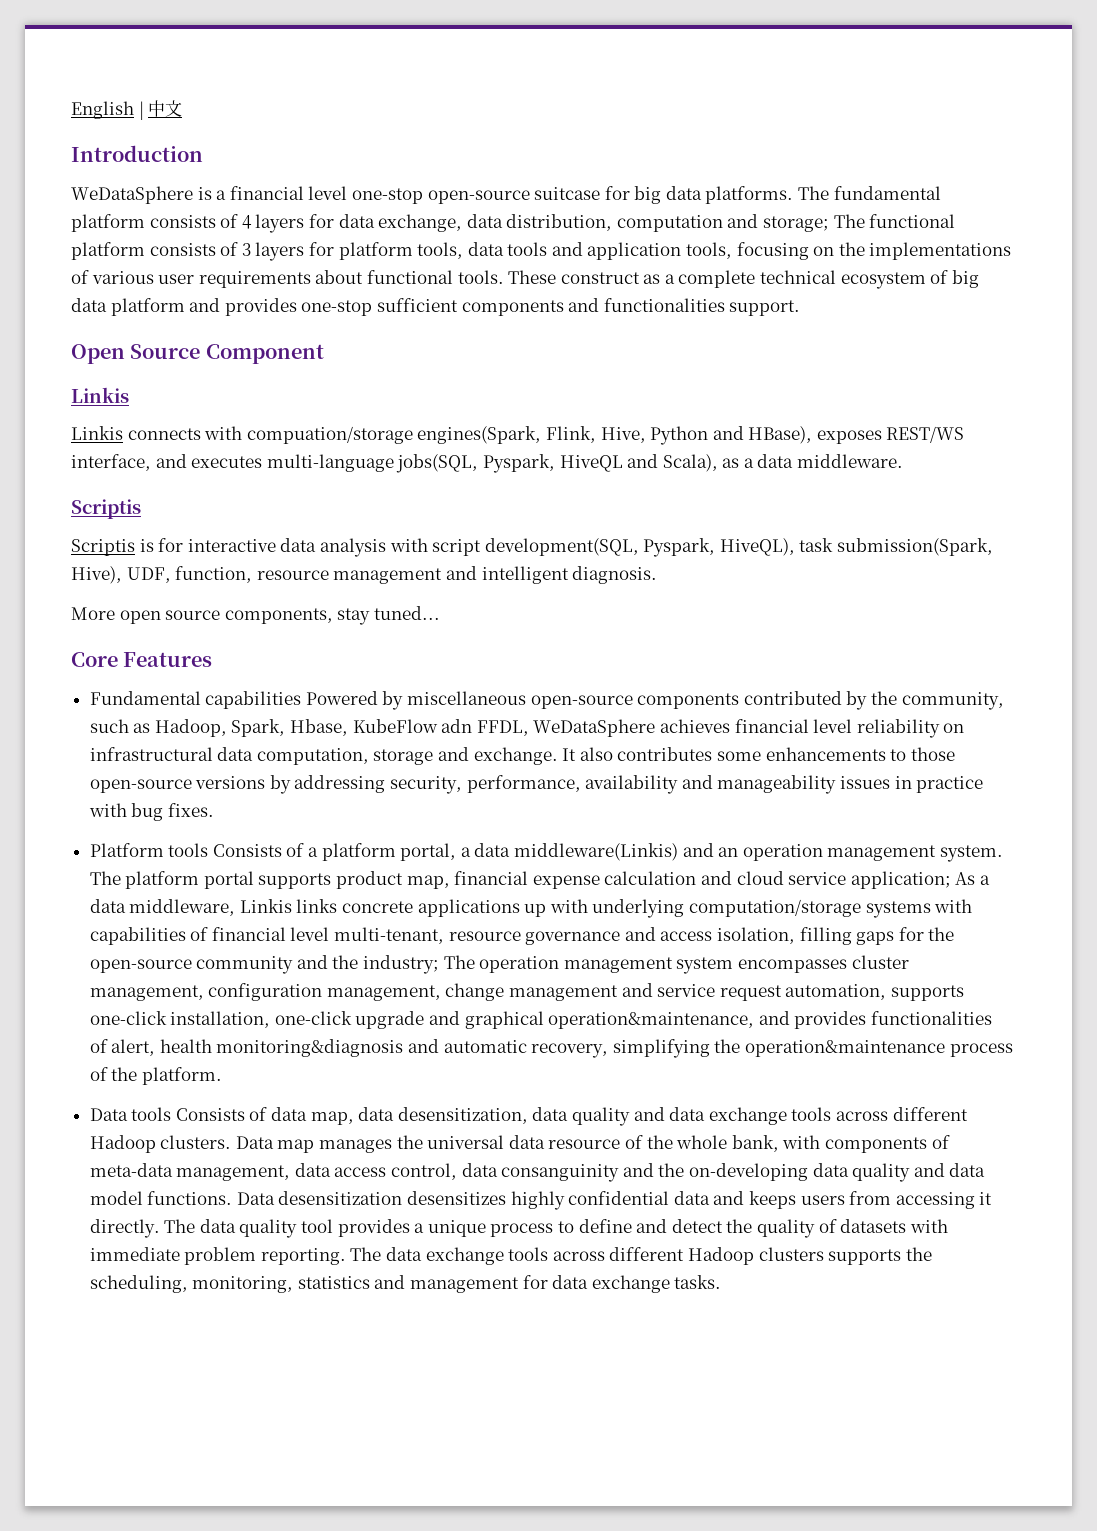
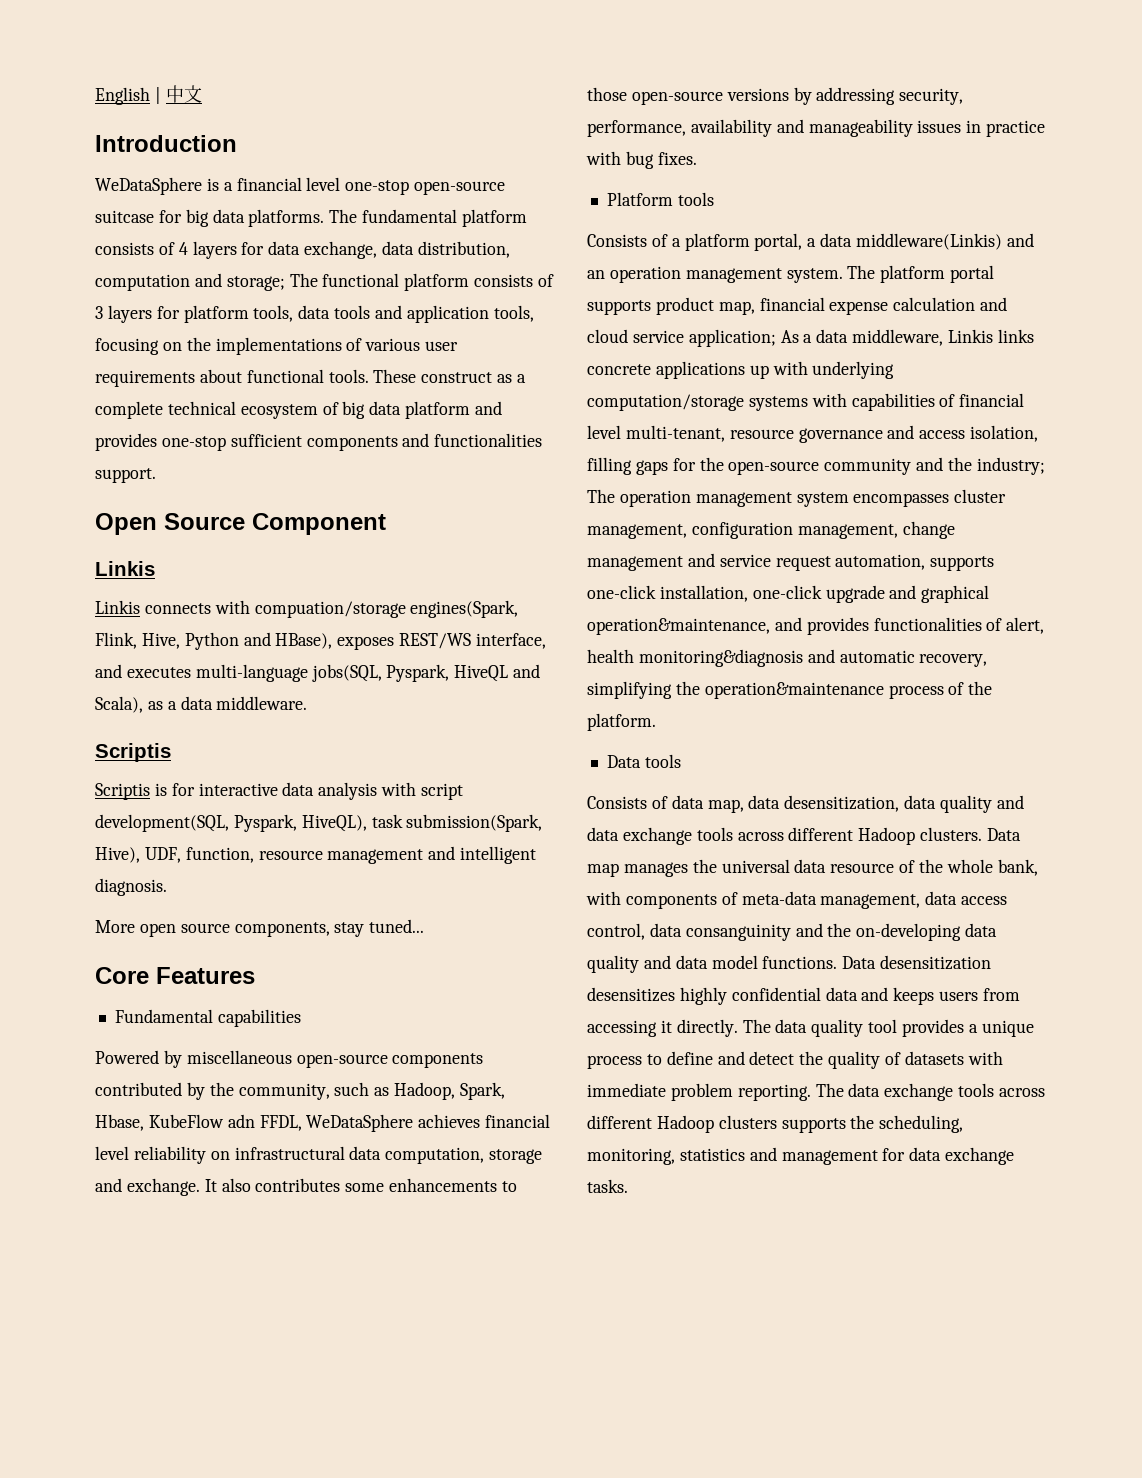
(302, 700) none -> (301, 1018) //
(209, 850) none -> (714, 199) //
(172, 1114) none -> (681, 761) //

